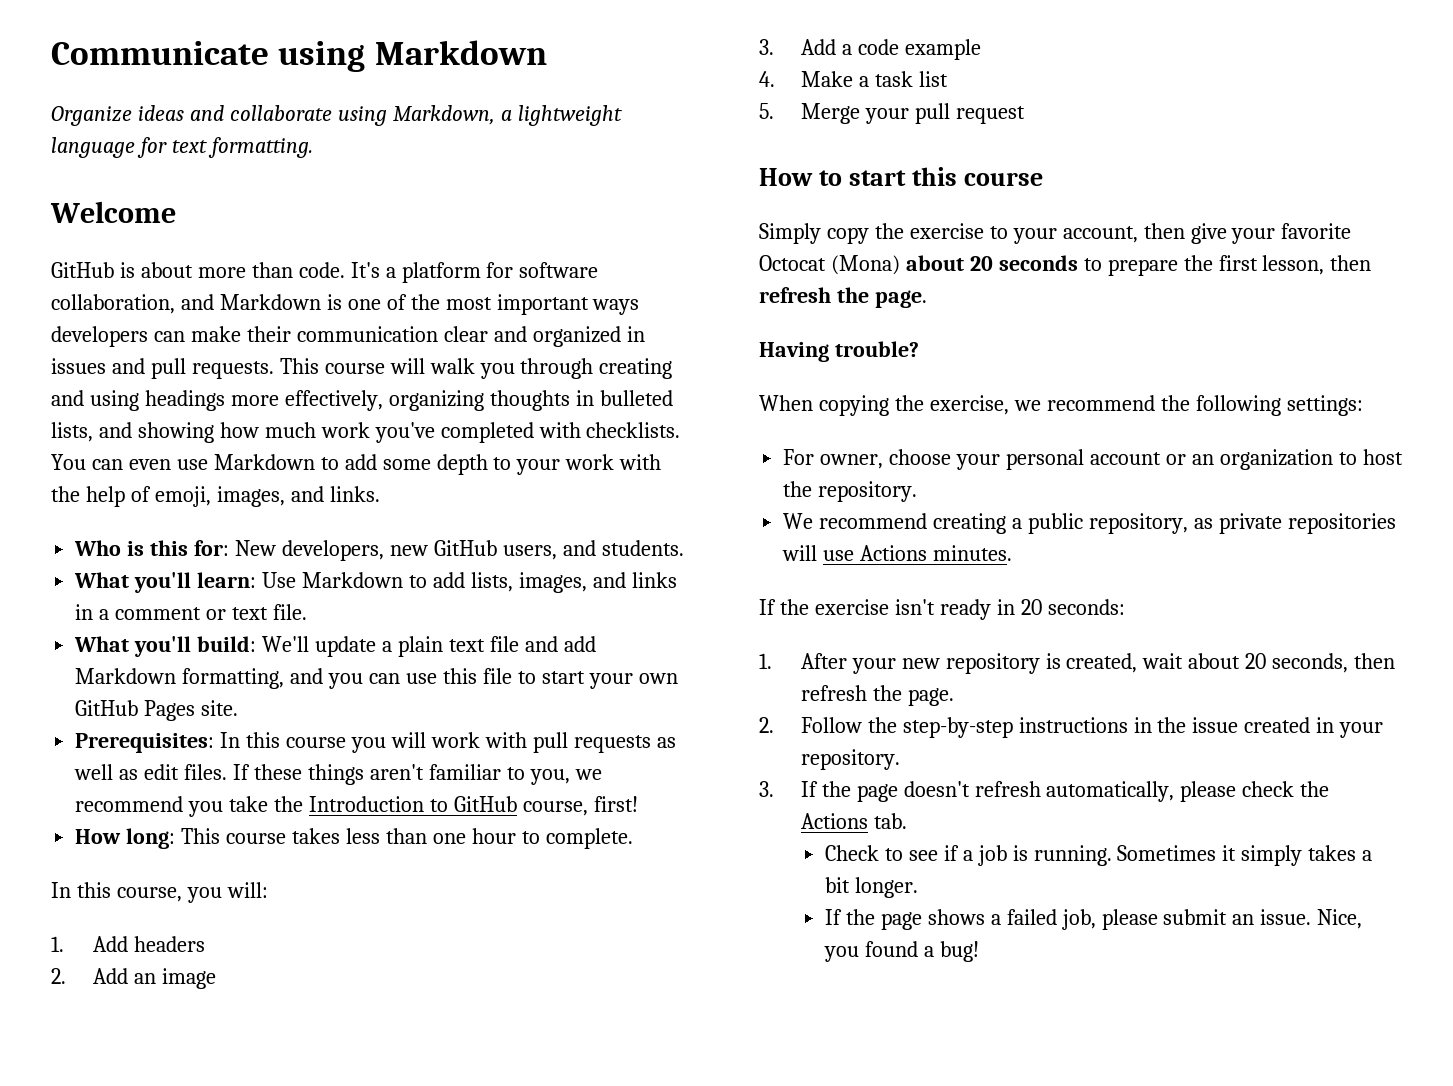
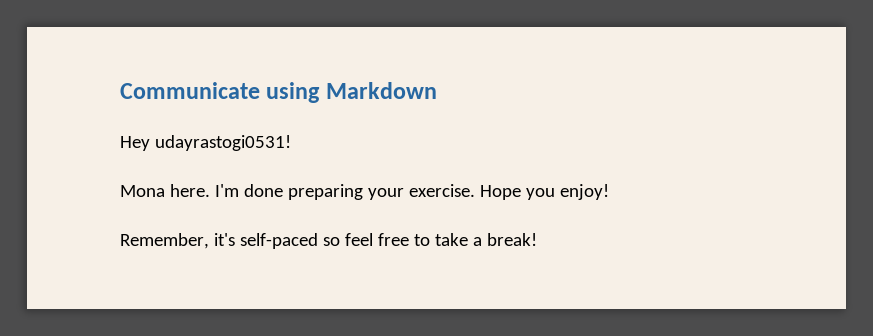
[51,105,622,126] [51,137,313,158] [50,201,176,223] [51,262,599,283] [51,294,640,315] [51,326,645,347] [51,358,673,379] [51,390,673,411] [51,422,681,443] [51,454,662,475] [51,486,380,507] [74,540,684,561] [74,572,677,593] [75,604,307,620] [74,636,596,657] [75,668,678,689] [75,700,239,721] [75,732,676,753] [74,764,602,785] [75,796,638,817] [75,828,633,849] [51,882,268,903] [51,936,205,952] [51,968,216,989] [759,39,981,60] [759,71,948,87] [759,103,1025,124] [759,167,1043,186] [759,223,1352,244] [759,255,1372,276] [759,287,927,308] [759,341,919,362] [759,395,1363,416] [783,449,1403,470] [783,481,918,502] [783,513,1396,534] [782,545,1013,561] [759,599,1125,620] [759,653,1396,674] [800,685,954,706] [759,717,1384,738] [800,749,900,770] [759,781,1330,802] [800,813,907,829] [824,845,1373,866] [824,877,918,898] [824,909,1363,930] [823,941,979,962] Organize ideas and collaborate using Markdown, a lightweight language for text formatting. // Welcome // GitHub is about more than code. It's a platform for software collaboration, and Markdown is one of the most important ways developers can make their communication clear and organized in issues and pull requests. This course will walk you through creating and using headings more effectively, organizing thoughts in bulleted lists, and showing how much work you've completed with checklists. You can even use Markdown to add some depth to your work with the help of emoji, images, and links. // Who is this for: New developers, new GitHub users, and students. // What you'll learn: Use Markdown to add lists, images, and links in a comment or text file. // What you'll build: We'll update a plain text file and add Markdown formatting, and you can use this file to start your own GitHub Pages site. // Prerequisites: In this course you will work with pull requests as well as edit files. If these things aren't familiar to you, we recommend you take the Introduction to GitHub course, first! // How long: This course takes less than one hour to complete. // In this course, you will: // 1. Add headers // 2. Add an image // 3. Add a code example // 4. Make a task list // 5. Merge your pull request // How to start this course // Simply copy the exercise to your account, then give your favorite Octocat (Mona) about 20 seconds to prepare the first lesson, then refresh the page. // Having trouble? // When copying the exercise, we recommend the following settings: // For owner, choose your personal account or an organization to host the repository. // We recommend creating a public repository, as private repositories will use Actions minutes. // If the exercise isn't ready in 20 seconds: // 1. After your new repository is created, wait about 20 seconds, then refresh the page. // 2. Follow the step-by-step instructions in the issue created in your repository. // 3. If the page doesn't refresh automatically, please check the Actions tab. // Check to see if a job is running. Sometimes it simply takes a bit longer. // If the page shows a failed job, please submit an issue. Nice, you found a bug! -> [120,135,291,151] [120,184,609,200] [120,233,537,249] Hey udayrastogi0531! // Mona here. I'm done preparing your exercise. Hope you enjoy! // Remember, it's self-paced so feel free to take a break!

